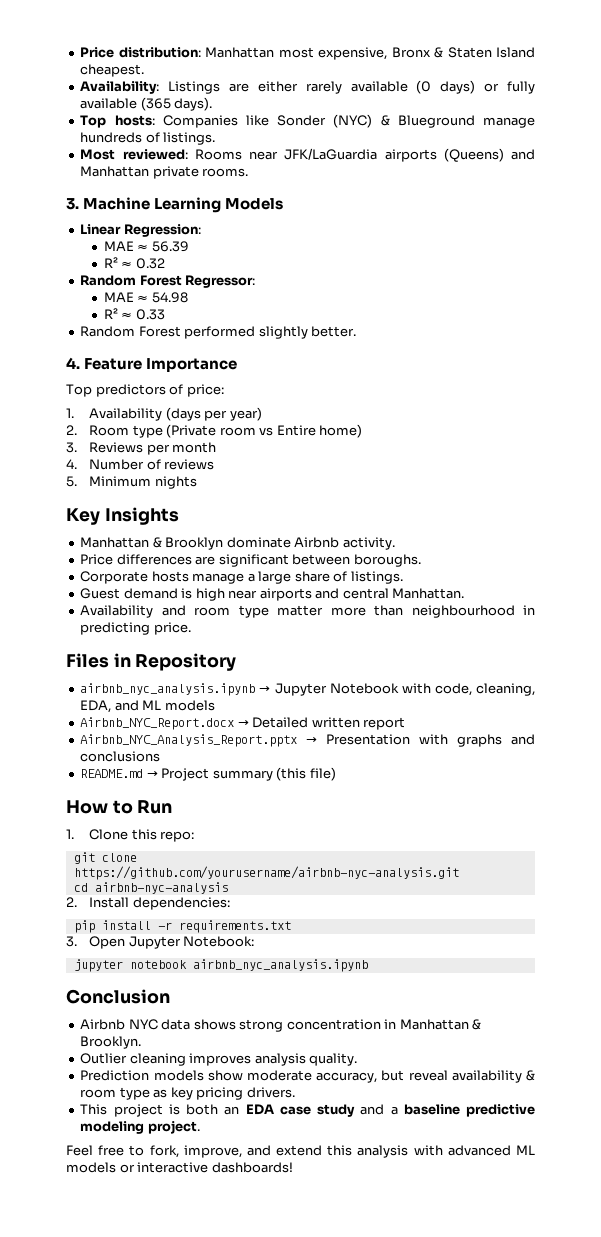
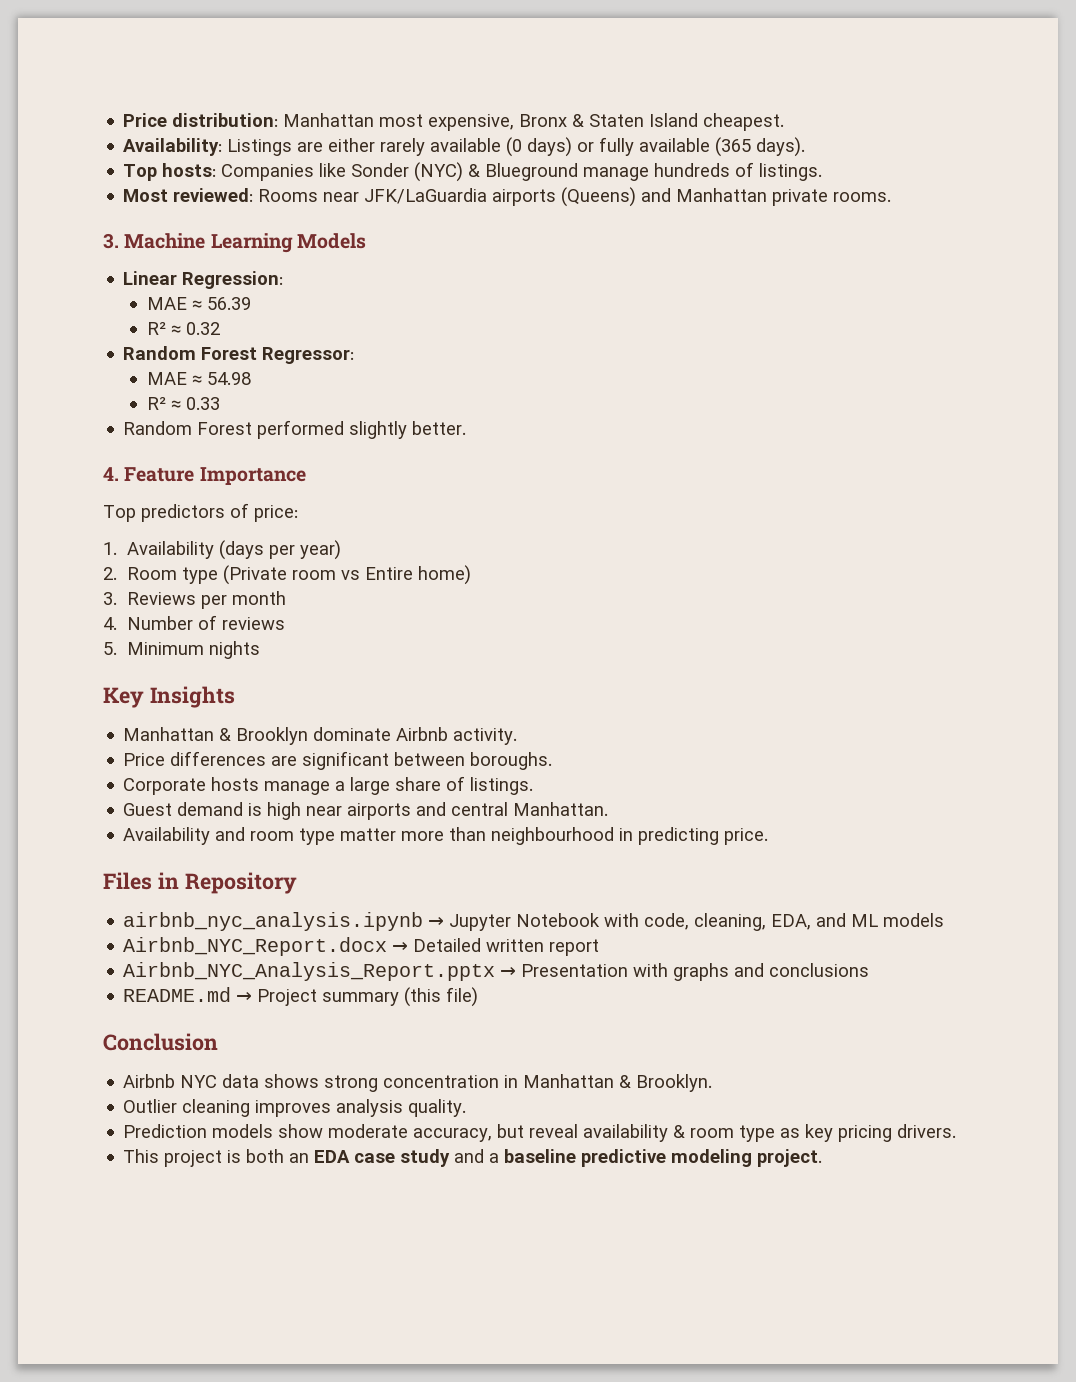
[66,800,173,814] [66,829,195,842] [73,852,137,864] [73,866,459,880] [73,882,228,894] [66,897,230,910] [73,920,291,933] [66,936,255,949] [73,959,368,972] // How to Run // 1. Clone this repo: // git clone https://github.com/yourusername/airbnb-nyc-analysis.git // cd airbnb-nyc-analysis // 2. Install dependencies: // pip install -r requirements.txt // 3. Open Jupyter Notebook: // jupyter notebook airbnb_nyc_analysis.ipynb -> (479, 997) none
[66,1145,535,1158] [66,1162,293,1173] // Feel free to fork, improve, and extend this analysis with advanced ML models or interactive dashboards! -> (823, 1158) none

